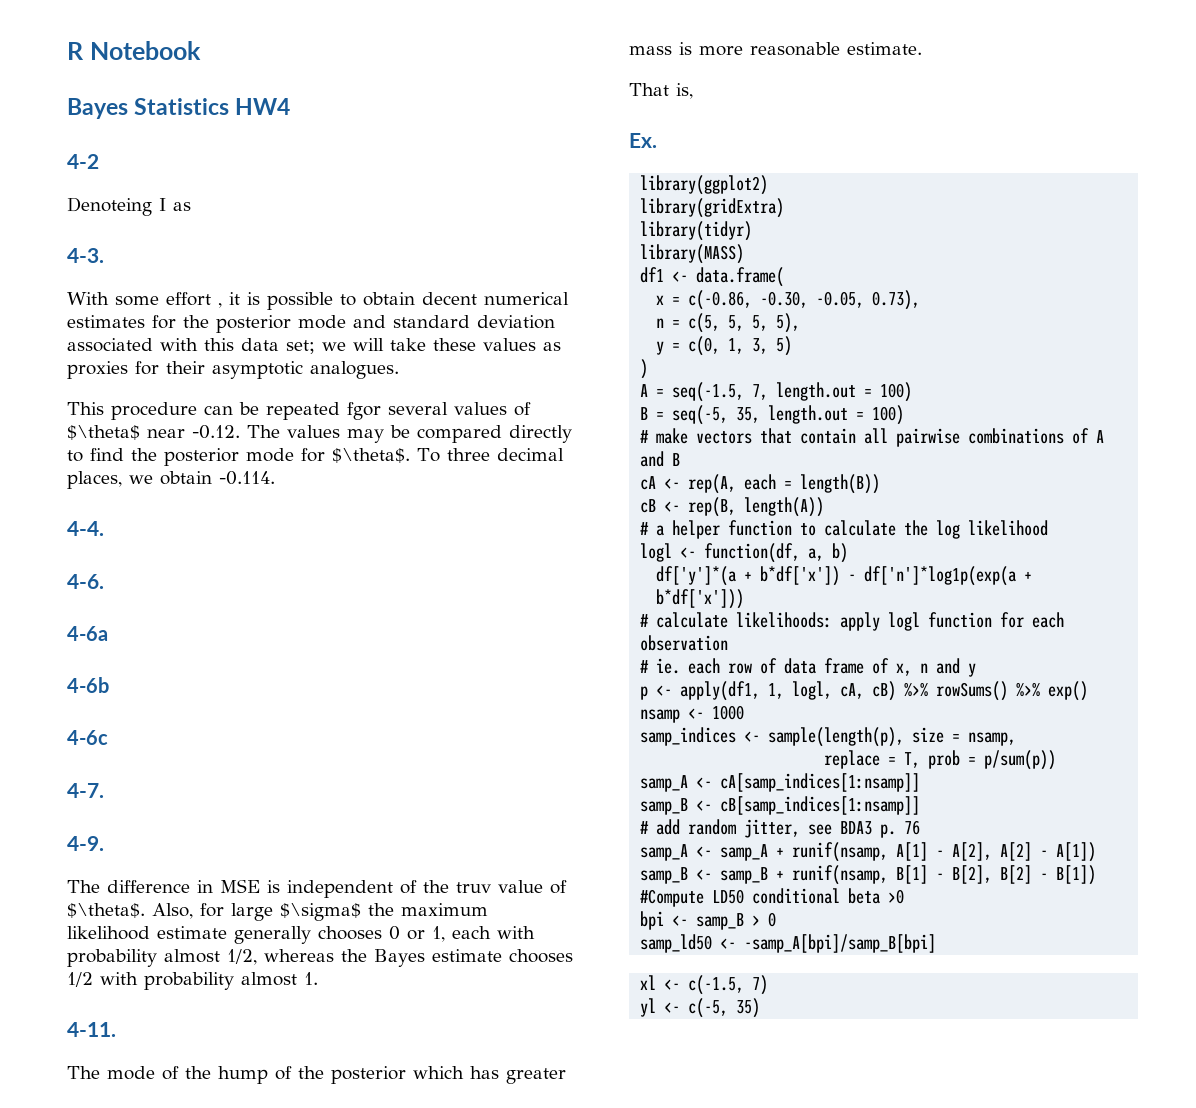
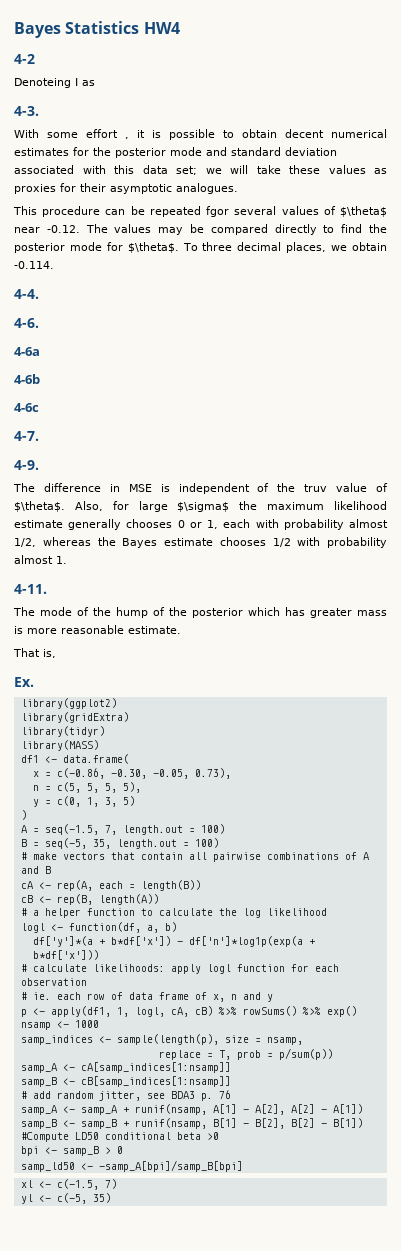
[67,41,201,60] R Notebook // -> (14, 30) none

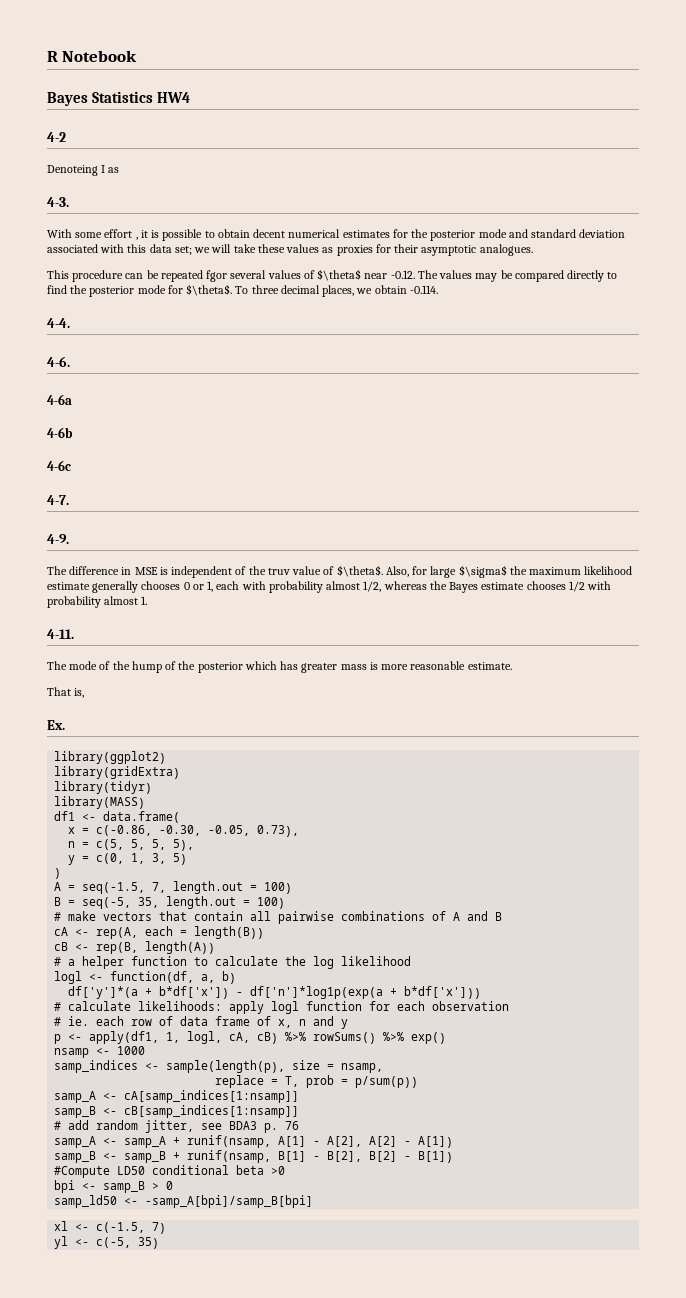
(14, 30) none -> [47,50,138,62] R Notebook //

